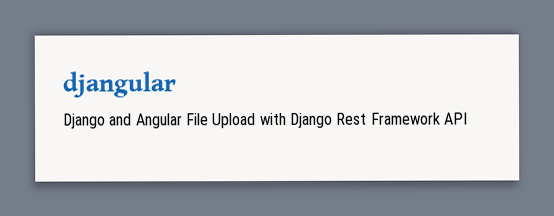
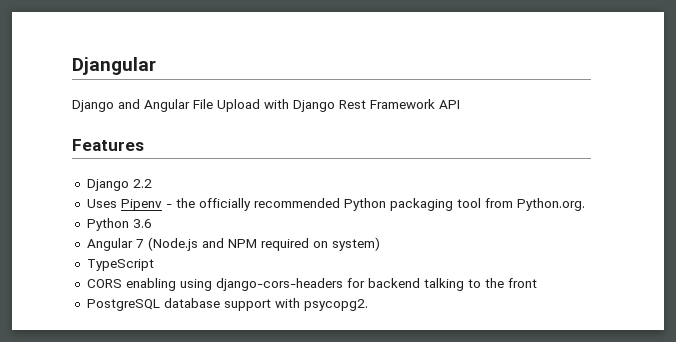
[62,71,176,98] djangular -> [72,57,156,75] Djangular
(468, 118) none -> [72,139,144,151] [86,179,152,191] [86,198,585,211] [86,218,152,231] [86,237,380,251] [86,259,154,271] [86,278,537,291] [86,298,368,311] // Features // Django 2.2 // Uses Pipenv - the officially recommended Python packaging tool from Python.org. // Python 3.6 // Angular 7 (Node.js and NPM required on system) // TypeScript // CORS enabling using django-cors-headers for backend talking to the front // PostgreSQL database support with psycopg2.

